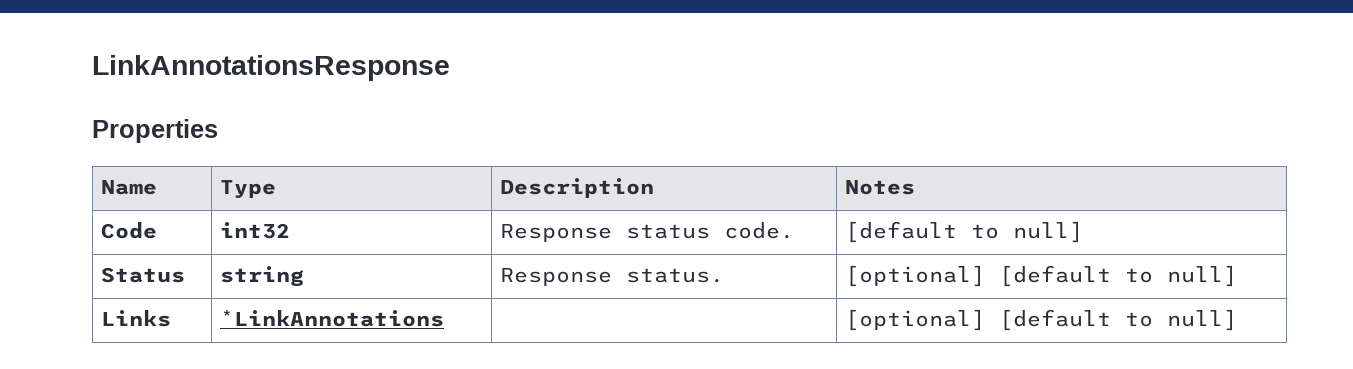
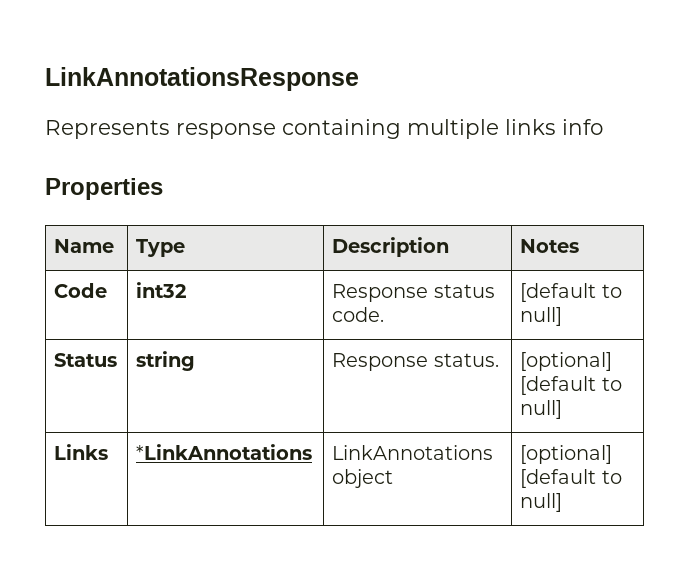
(450, 68) none -> [45,119,603,139] // Represents response containing multiple links info
(445, 318) none -> [332,445,494,460] [332,469,394,488] LinkAnnotations object

